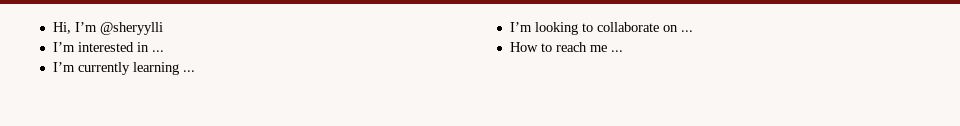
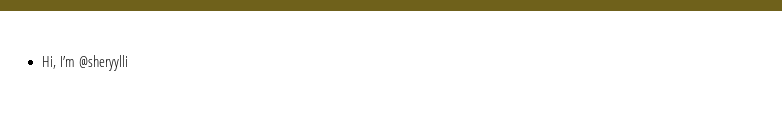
[52,42,164,52] [52,62,195,75] [509,22,693,35] [509,42,623,52] // I’m interested in ... // I’m currently learning ... // I’m looking to collaborate on ... // How to reach me ... -> (128, 63) none

